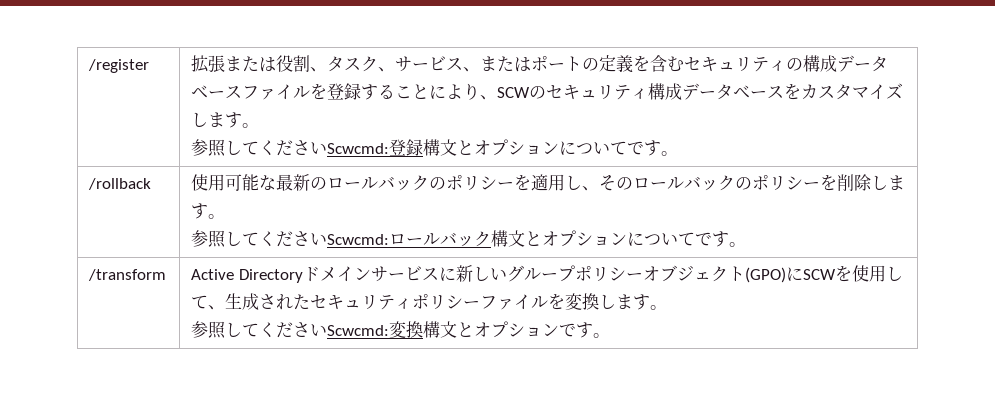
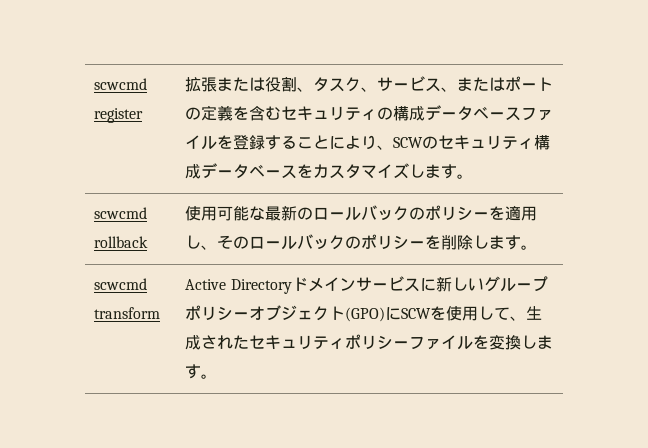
[88,59,150,73] /register -> [94,78,148,90] [94,108,144,123] scwcmd register
[191,139,679,157] [88,178,152,190] // 参照してくださいScwcmd:登録構文とオプションについてです。 // /rollback -> [94,207,148,219] [94,236,149,248] // scwcmd rollback
[191,230,747,248] [88,269,167,281] // 参照してくださいScwcmd:ロールバック構文とオプションについてです。 // /transform -> [94,278,148,290] [94,307,161,319] // scwcmd transform
[191,321,611,339] // 参照してくださいScwcmd:変換構文とオプションです。 -> (218, 376) none

